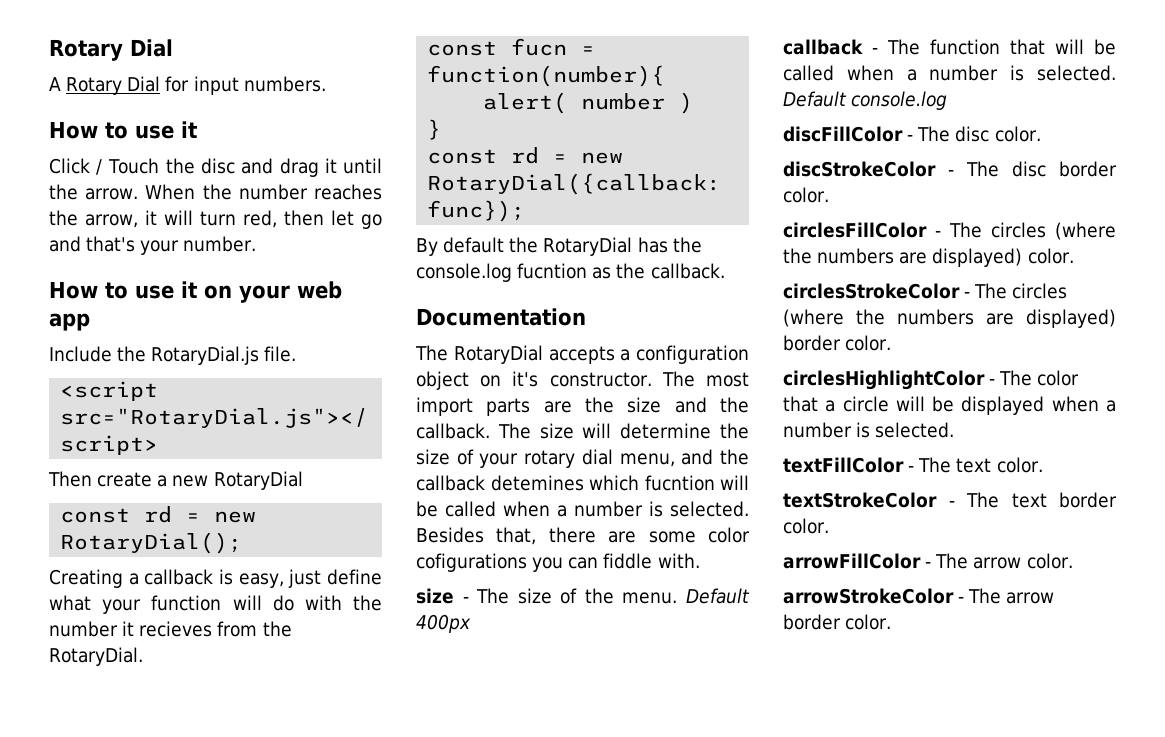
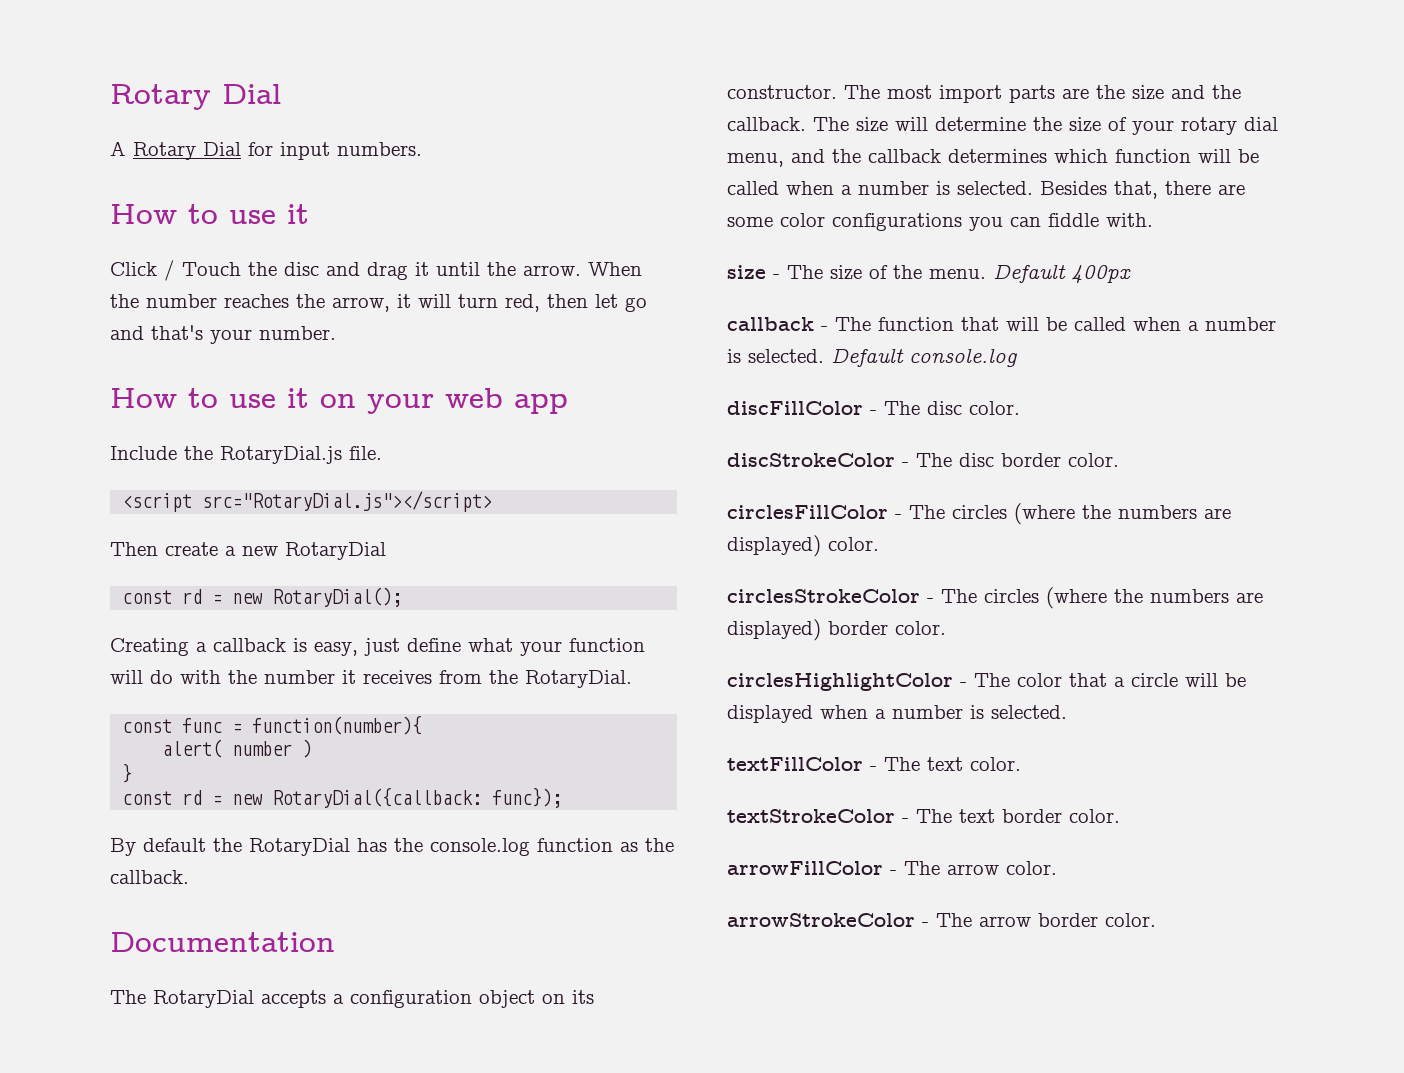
[139,621,213,637] recieves -> [363,670,432,684] receives
[511,38,568,56] fucn -> [182,718,223,733] func
[517,263,588,279] fucntion -> [537,838,613,852] function
[512,371,539,387] it's -> [572,990,594,1004] its
[490,475,715,491] detemines which fucntion -> [948,149,1191,163] determines which function
[416,553,527,572] cofigurations -> [832,213,962,231] configurations

